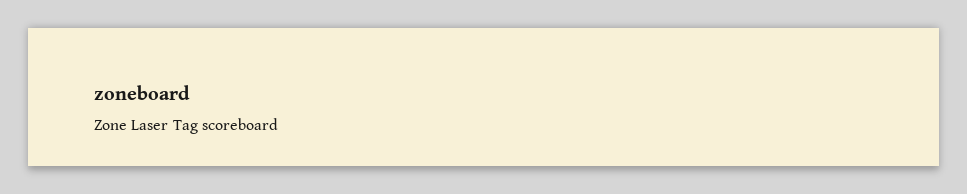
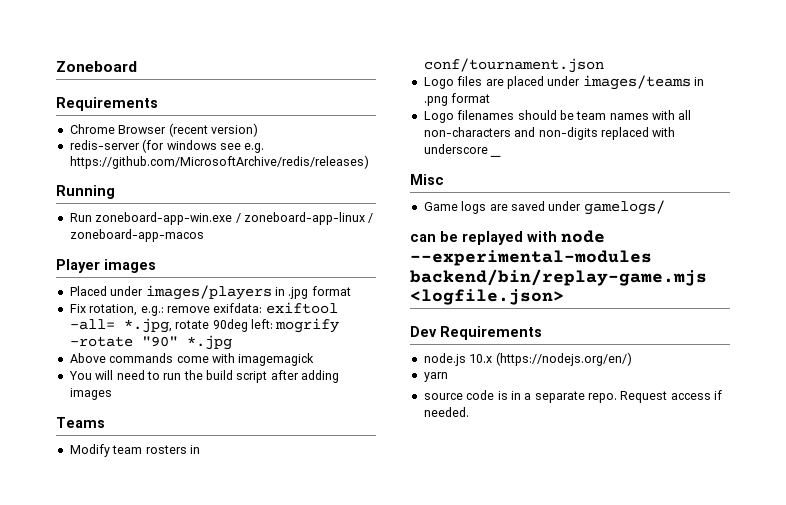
[94,85,190,100] [94,118,278,134] zoneboard // Zone Laser Tag scoreboard -> [56,61,137,72] [56,97,158,111] [69,123,258,137] [69,139,265,153] [69,155,369,169] [56,185,115,199] [69,212,374,225] [69,229,204,242] [56,259,156,273] [69,285,351,300] [69,302,338,316] [69,318,340,333] [69,335,232,350] [69,353,315,366] [68,370,340,383] [69,388,112,400] [56,417,105,428] [69,444,200,457] [423,58,604,73] [423,75,704,90] [423,93,491,106] [423,110,692,123] [423,127,676,140] [423,144,488,154] [490,154,502,157] [410,174,444,185] [423,200,665,215] [410,230,605,245] [410,250,652,266] [410,269,707,286] [410,289,564,305] [410,326,542,340] [423,352,632,366] [423,372,448,382] [423,390,723,403] [423,407,469,417] Zoneboard // Requirements // Chrome Browser (recent version) // redis-server (for windows see e.g. https://github.com/MicrosoftArchive/redis/releases) // Running // Run zoneboard-app-win.exe / zoneboard-app-linux / zoneboard-app-macos // Player images // Placed under images/players in .jpg format // Fix rotation, e.g.: remove exifdata: exiftool -all= *.jpg, rotate 90deg left: mogrify -rotate "90" *.jpg // Above commands come with imagemagick // You will need to run the build script after adding images // Teams // Modify team rosters in conf/tournament.json // Logo files are placed under images/teams in .png format // Logo filenames should be team names with all non-characters and non-digits replaced with underscore _ // Misc // Game logs are saved under gamelogs/ // can be replayed with node --experimental-modules backend/bin/replay-game.mjs <logfile.json> // Dev Requirements // node.js 10.x (https://nodejs.org/en/) // yarn // source code is in a separate repo. Request access if needed.

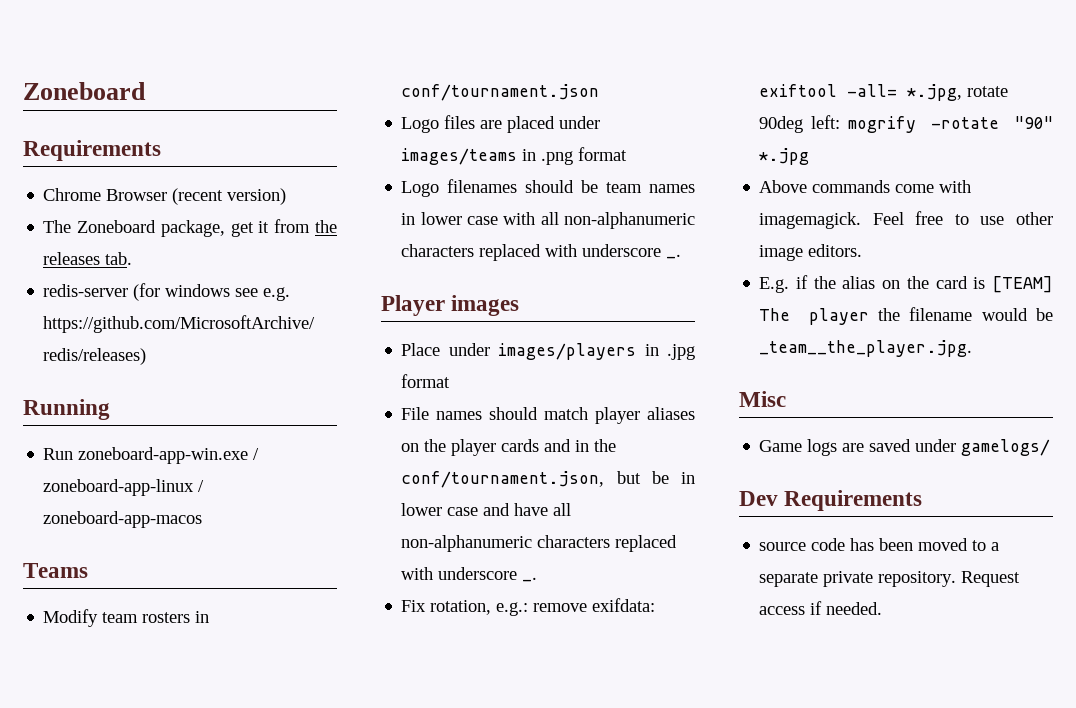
(258, 130) none -> [43,219,337,237] [43,252,133,265] // The Zoneboard package, get it from the releases tab.
[56,259,156,273] [69,285,351,300] [69,302,338,316] [69,318,340,333] [69,335,232,350] [69,353,315,366] [68,370,340,383] [69,388,112,400] // Player images // Placed under images/players in .jpg format // Fix rotation, e.g.: remove exifdata: exiftool -all= *.jpg, rotate 90deg left: mogrify -rotate "90" *.jpg // Above commands come with imagemagick // You will need to run the build script after adding images -> (203, 519) none
[652,110,692,120] [423,127,676,140] [423,144,488,154] [490,154,502,157] with all non-characters and non-digits replaced with underscore _ -> [401,212,695,229] [401,244,682,261] [381,295,520,316] [401,343,695,360] [401,374,451,388] [401,407,695,424] [401,439,617,456] [401,471,695,488] [401,503,572,516] [401,535,678,552] [401,567,538,582] [401,598,656,616] [759,84,1009,101] [759,115,1053,133] [759,148,810,165] [759,180,972,193] [759,211,1053,229] [759,244,863,261] [759,275,1053,293] [759,307,1053,325] [759,340,973,357] in lower case with all non-alphanumeric characters replaced with underscore _. // Player images // Place under images/players in .jpg format // File names should match player aliases on the player cards and in the conf/tournament.json, but be in lower case and have all non-alphanumeric characters replaced with underscore _. // Fix rotation, e.g.: remove exifdata: exiftool -all= *.jpg, rotate 90deg left: mogrify -rotate "90" *.jpg // Above commands come with imagemagick. Feel free to use other image editors. // E.g. if the alias on the card is [TEAM] The player the filename would be _team__the_player.jpg.
[410,230,605,245] [410,250,652,266] [410,269,707,286] [410,289,564,305] [410,326,542,340] [423,352,632,366] [423,372,448,382] [423,390,617,403] can be replayed with node --experimental-modules backend/bin/replay-game.mjs <logfile.json> // Dev Requirements // node.js 10.x (https://nodejs.org/en/) // yarn // source code is in a separate repo. -> [739,490,923,511] [759,538,1000,551] [759,571,957,587] Dev Requirements // source code has been moved to a separate private repository.

